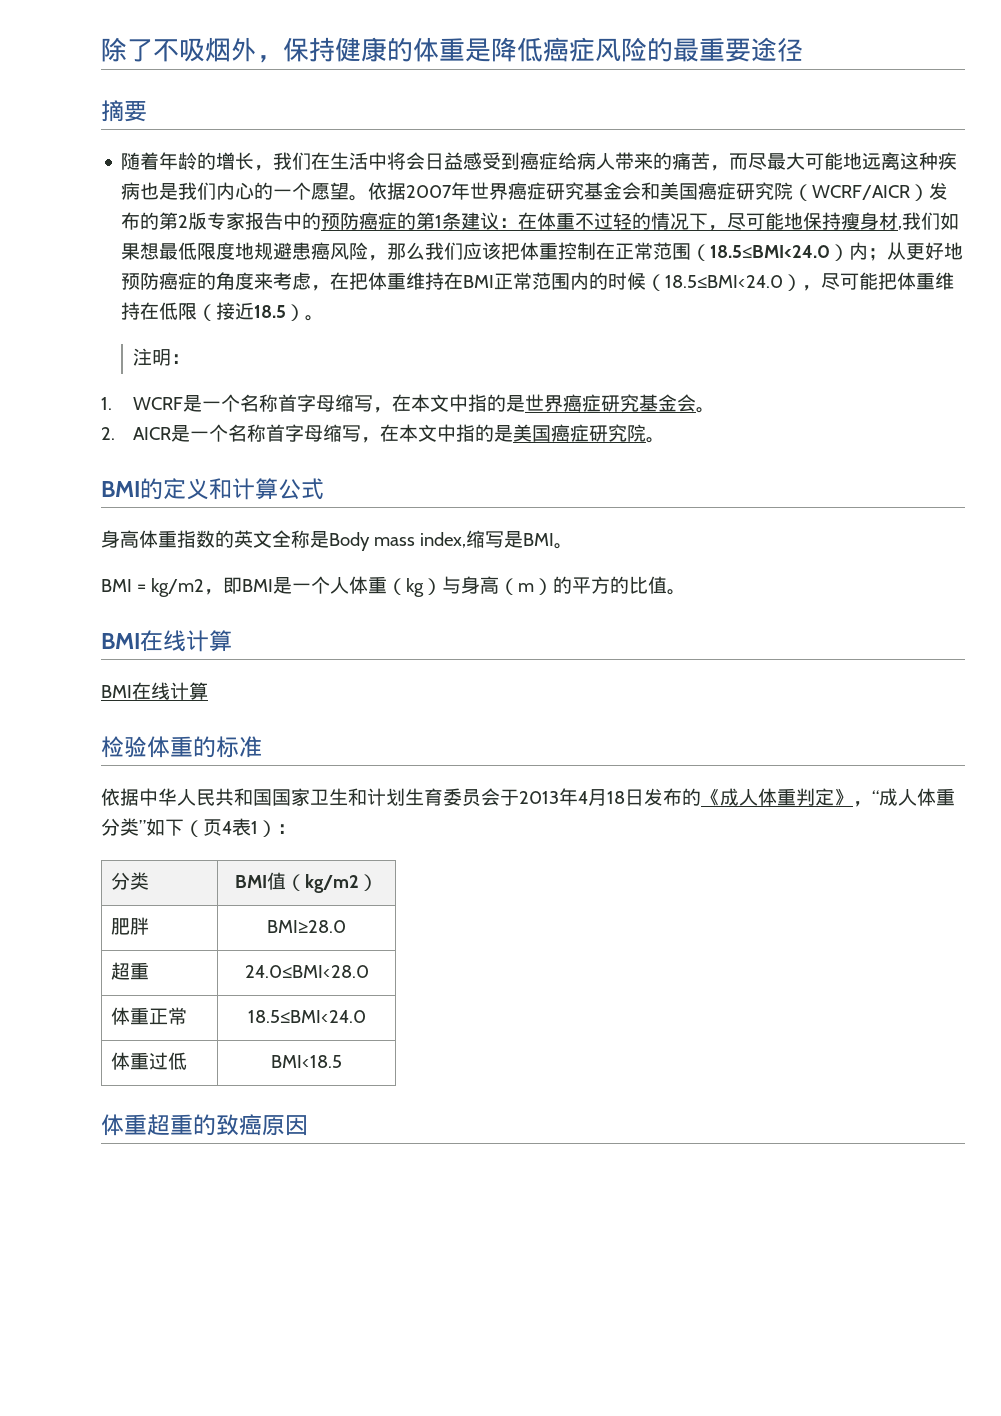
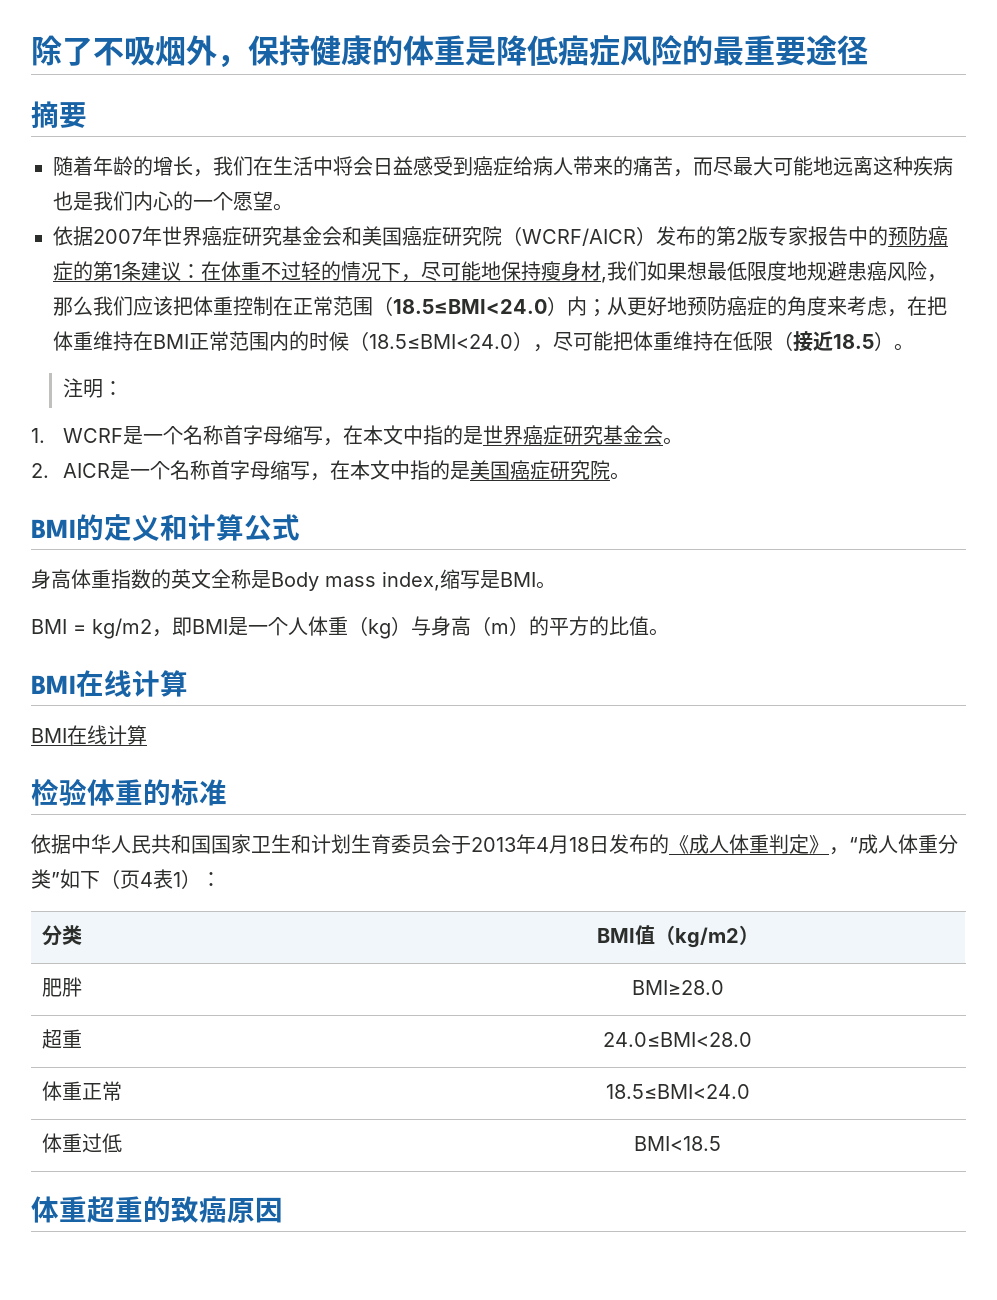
(369, 198) none -> (293, 207) //

